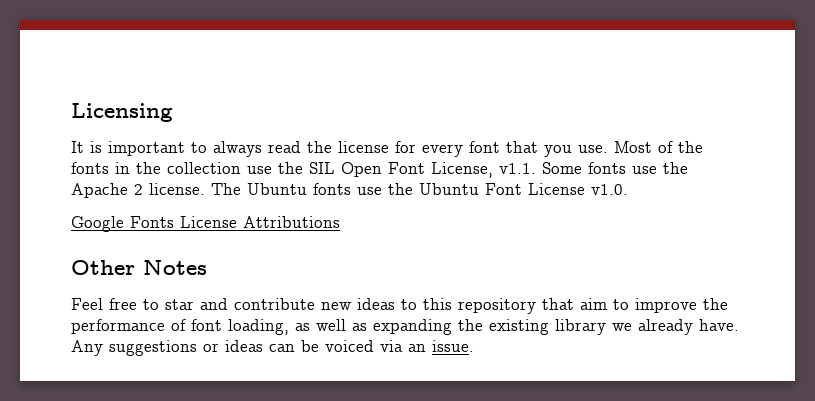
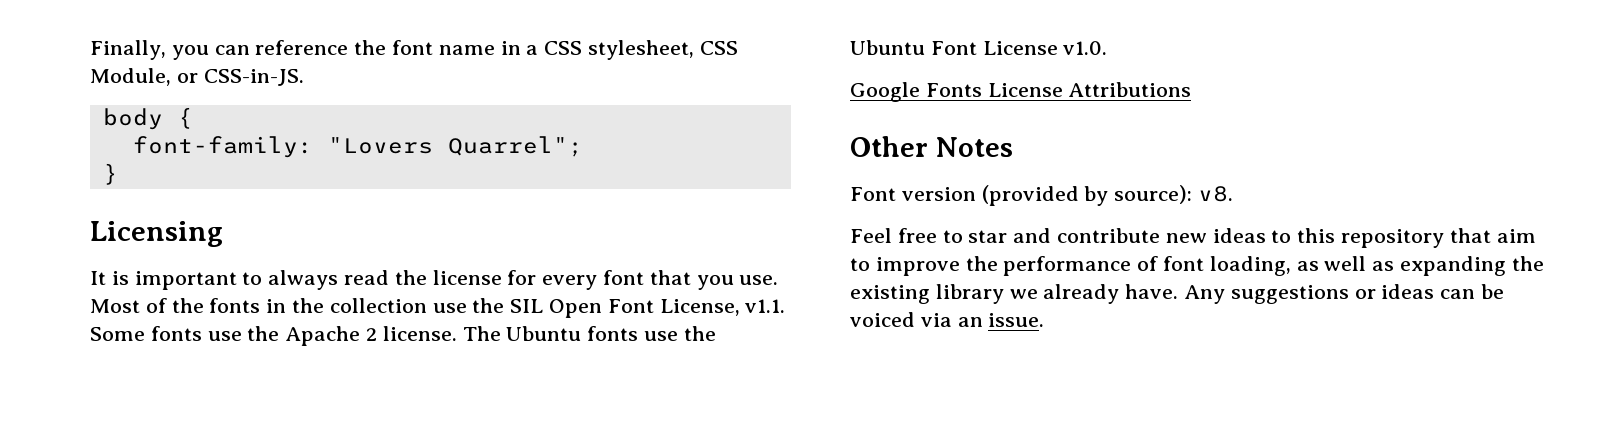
(71, 112) none -> [90,40,738,60] [90,68,304,86] [102,107,193,130] [132,136,583,158] [102,163,118,185] Finally, you can reference the font name in a CSS stylesheet, CSS Module, or CSS-in-JS. // body { // font-family: "Lovers Quarrel"; // } //
(207, 267) none -> [850,185,1234,206] // Font version (provided by source): v8.

